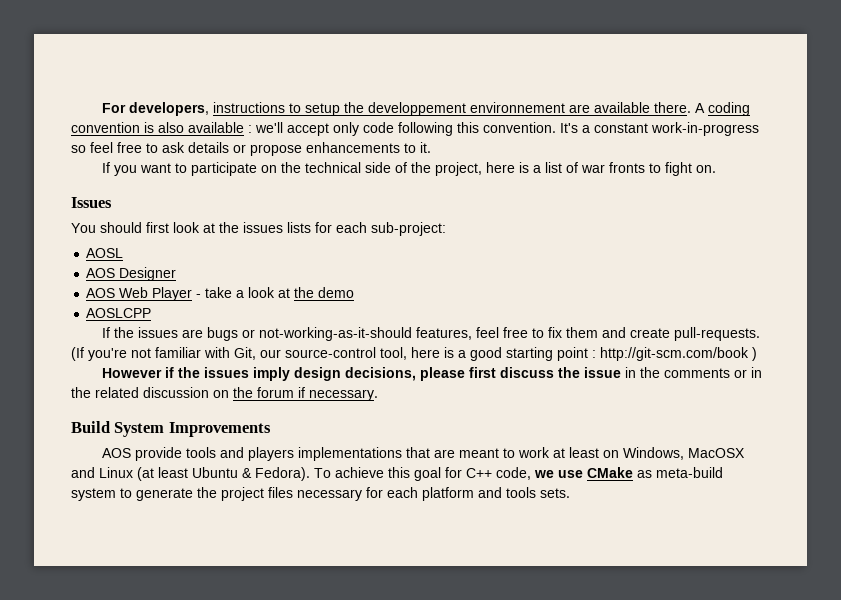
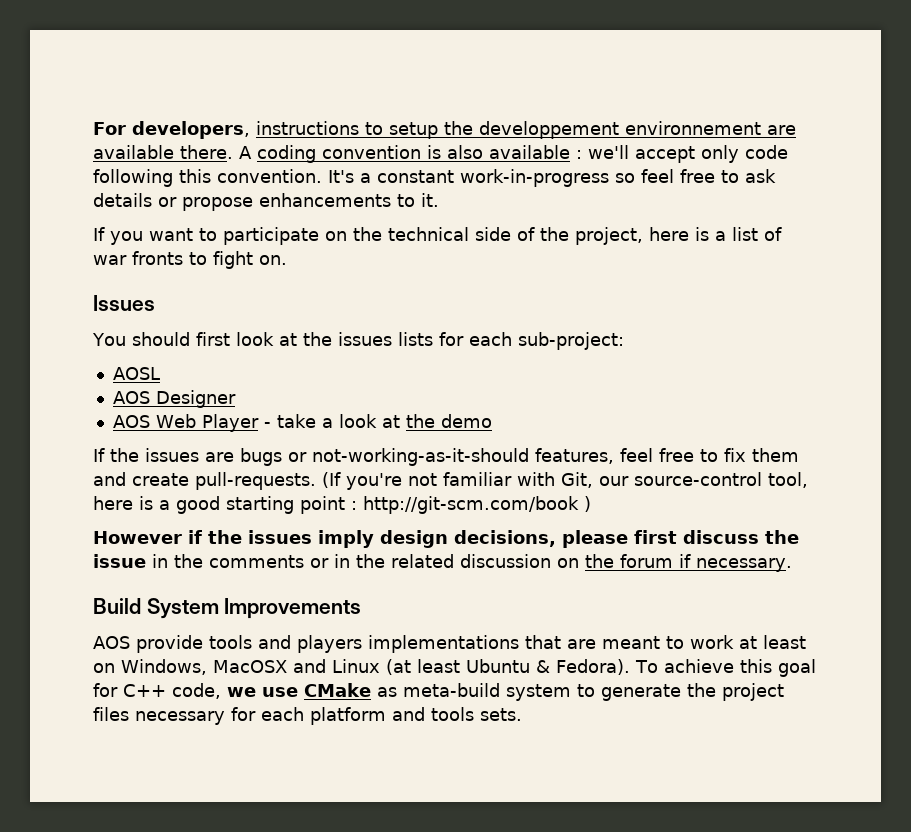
[86,308,152,318] // AOSLCPP -> (492, 421) none

